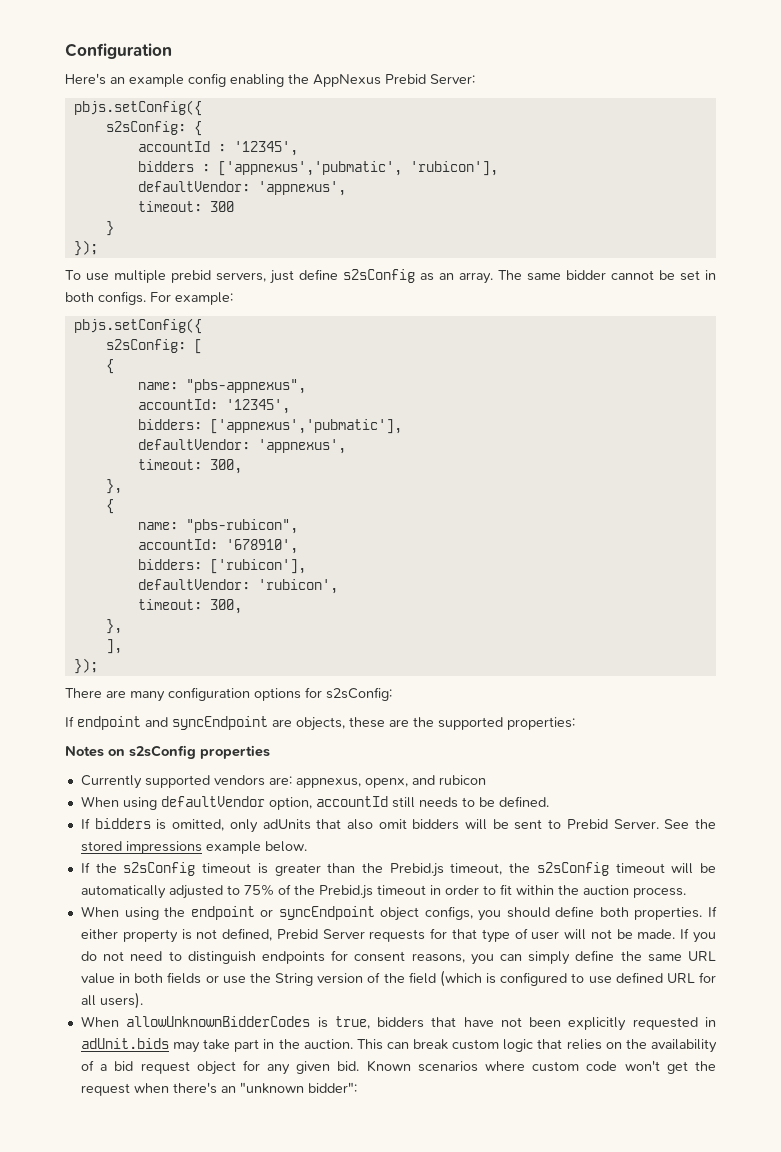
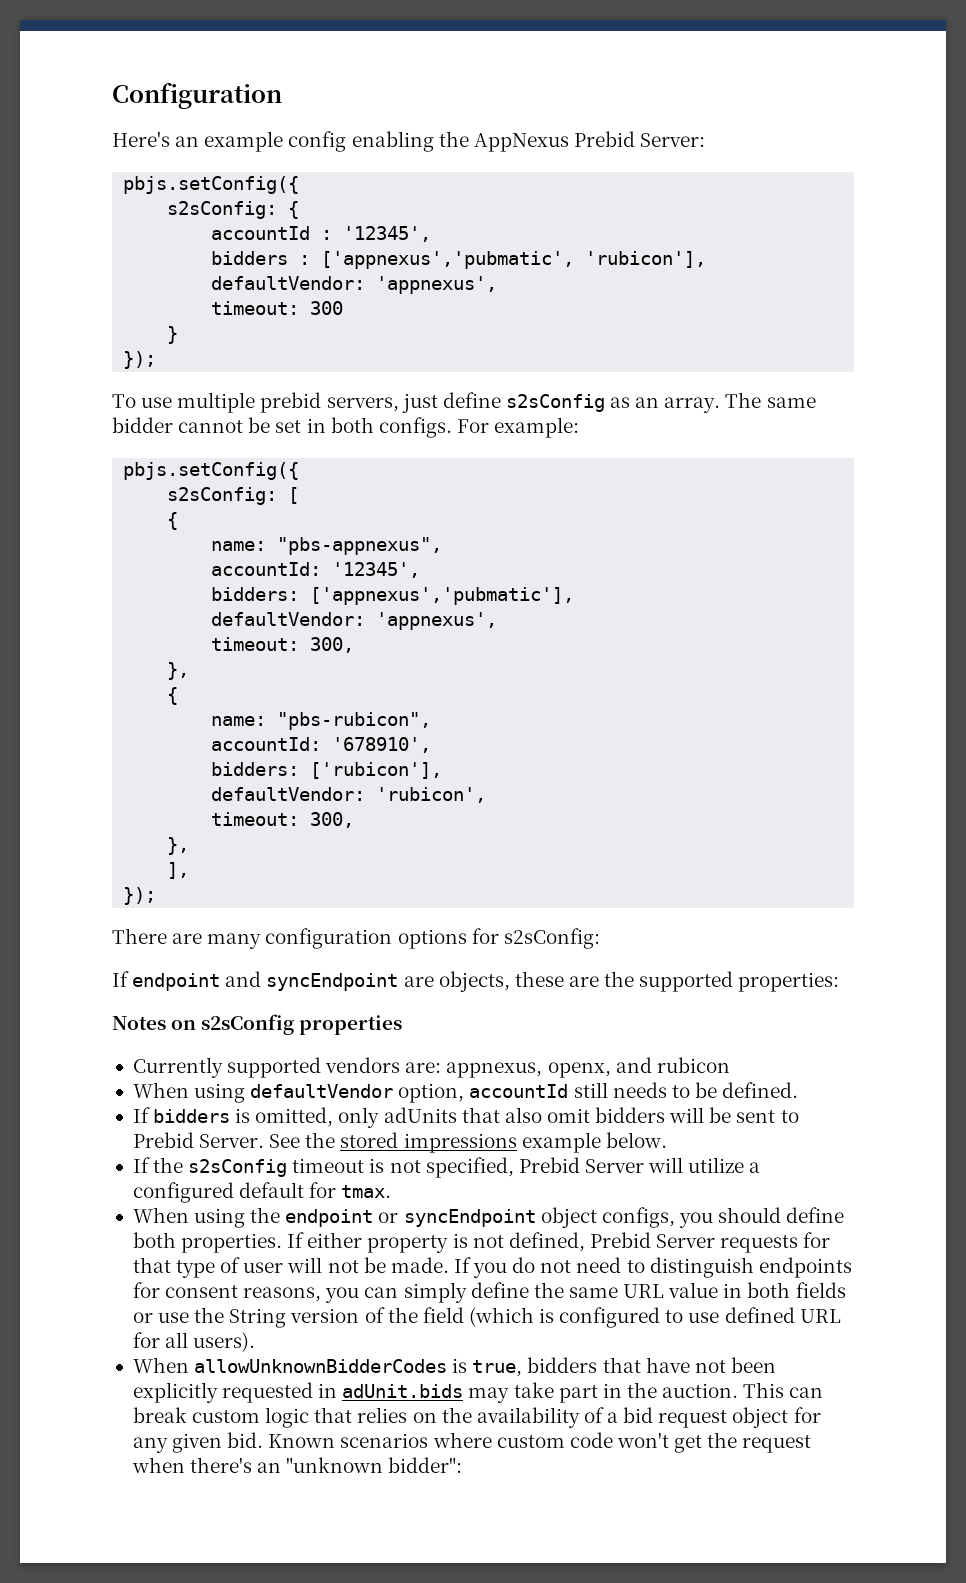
[274,862,716,877] [80,884,686,899] greater than the Prebid.js timeout, the s2sConfig timeout will be automatically adjusted to 75% of the Prebid.js timeout in order to fit within the auction process. -> [389,1157,761,1178] [132,1182,392,1203] not specified, Prebid Server will utilize a configured default for tmax.

